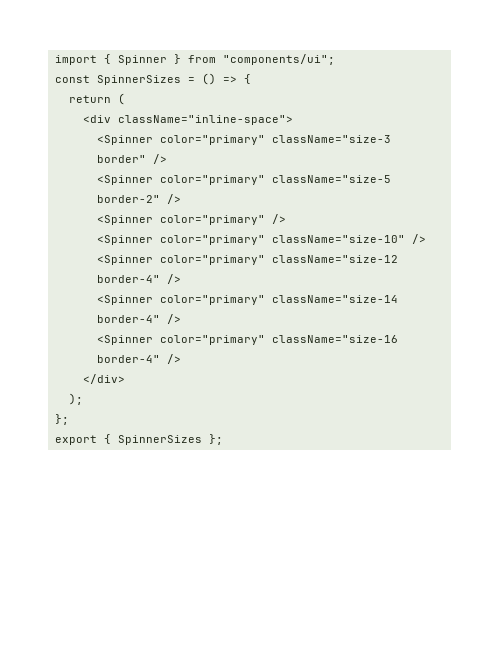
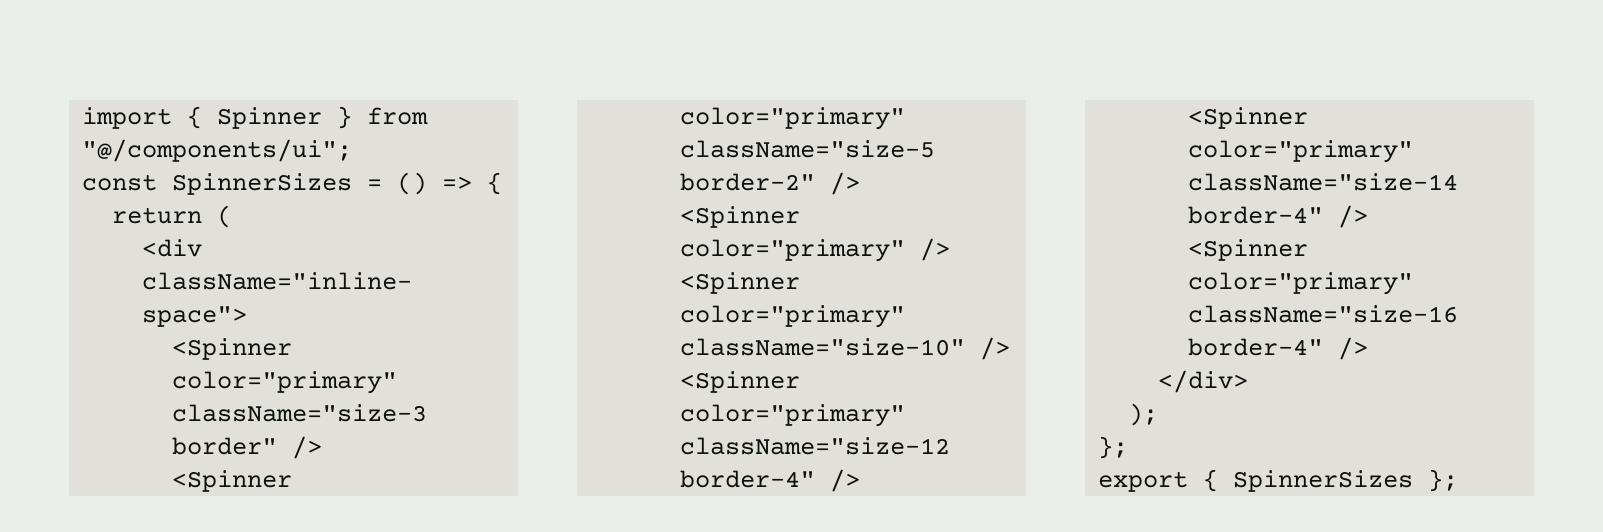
[223,54,336,65] "components/ui"; -> [81,139,352,162] "@/components/ui";

